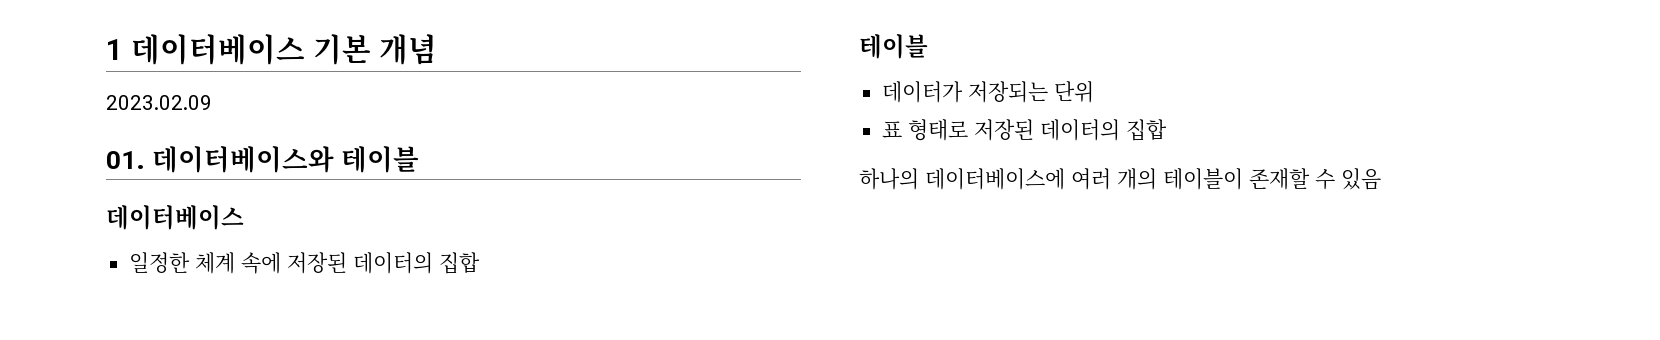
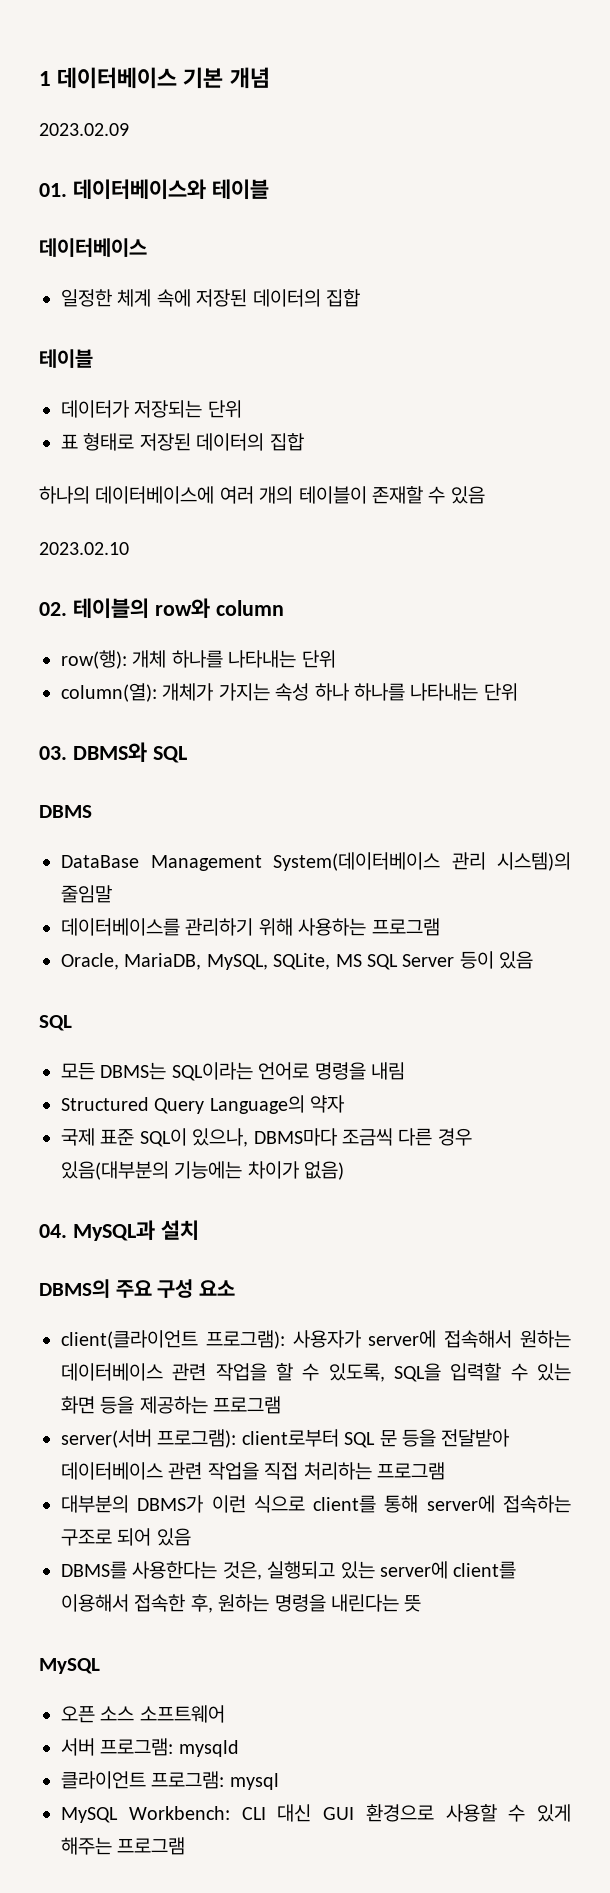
(1381, 179) none -> [39,542,129,555] [39,598,284,619] [61,650,336,669] [61,683,518,702] [39,742,187,763] [39,805,92,818] [61,852,571,871] [61,885,112,903] [61,918,440,936] [61,951,534,970] [39,1015,72,1031] [61,1062,405,1081] [61,1095,346,1114] [61,1128,472,1147] [61,1161,345,1180] [39,1220,199,1241] [39,1279,236,1298] [61,1330,571,1349] [61,1363,571,1382] [61,1396,282,1414] [61,1429,511,1448] [61,1462,445,1480] [61,1495,571,1513] [61,1528,191,1546] [61,1561,517,1580] [61,1594,422,1613] [39,1658,100,1674] [61,1705,225,1723] [61,1738,239,1757] [61,1771,279,1790] [61,1804,571,1823] [61,1837,186,1855] // 2023.02.10 // 02. 테이블의 row와 column // row(행): 개체 하나를 나타내는 단위 // column(열): 개체가 가지는 속성 하나 하나를 나타내는 단위 // 03. DBMS와 SQL // DBMS // DataBase Management System(데이터베이스 관리 시스템)의 줄임말 // 데이터베이스를 관리하기 위해 사용하는 프로그램 // Oracle, MariaDB, MySQL, SQLite, MS SQL Server 등이 있음 // SQL // 모든 DBMS는 SQL이라는 언어로 명령을 내림 // Structured Query Language의 약자 // 국제 표준 SQL이 있으나, DBMS마다 조금씩 다른 경우 있음(대부분의 기능에는 차이가 없음) // 04. MySQL과 설치 // DBMS의 주요 구성 요소 // client(클라이언트 프로그램): 사용자가 server에 접속해서 원하는 데이터베이스 관련 작업을 할 수 있도록, SQL을 입력할 수 있는 화면 등을 제공하는 프로그램 // server(서버 프로그램): client로부터 SQL 문 등을 전달받아 데이터베이스 관련 작업을 직접 처리하는 프로그램 // 대부분의 DBMS가 이런 식으로 client를 통해 server에 접속하는 구조로 되어 있음 // DBMS를 사용한다는 것은, 실행되고 있는 server에 client를 이용해서 접속한 후, 원하는 명령을 내린다는 뜻 // MySQL // 오픈 소스 소프트웨어 // 서버 프로그램: mysqld // 클라이언트 프로그램: mysql // MySQL Workbench: CLI 대신 GUI 환경으로 사용할 수 있게 해주는 프로그램

